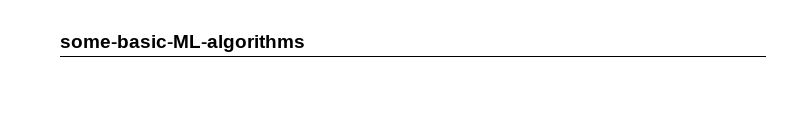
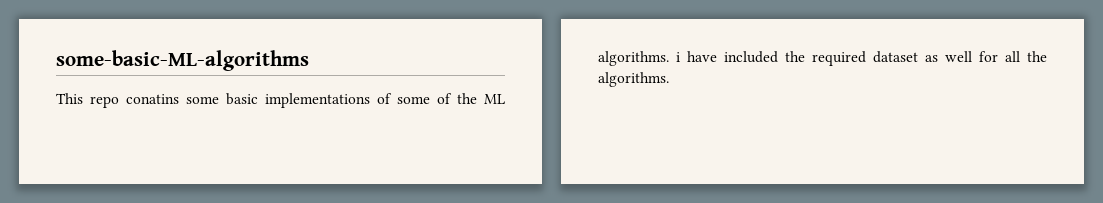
(305, 43) none -> [56,93,505,108] [598,51,1047,66] [598,72,669,87] // This repo conatins some basic implementations of some of the ML algorithms. i have included the required dataset as well for all the algorithms.

